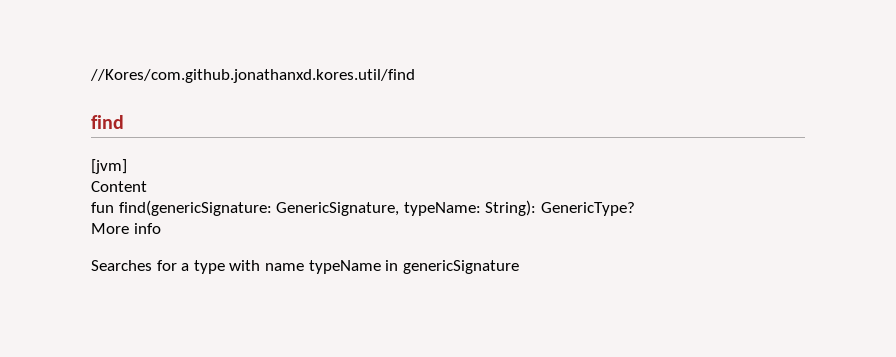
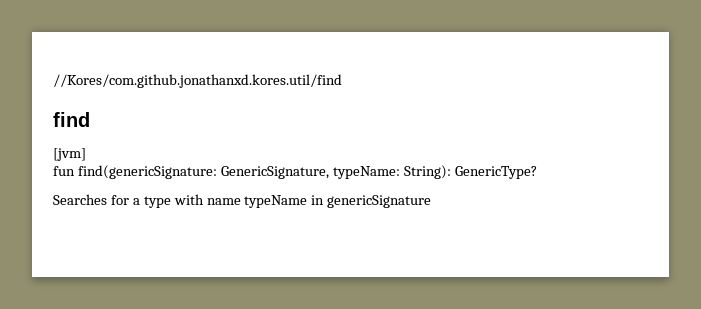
[91,181,147,192] // Content -> (86, 154) none
[91,223,161,234] // More info -> (537, 172) none

